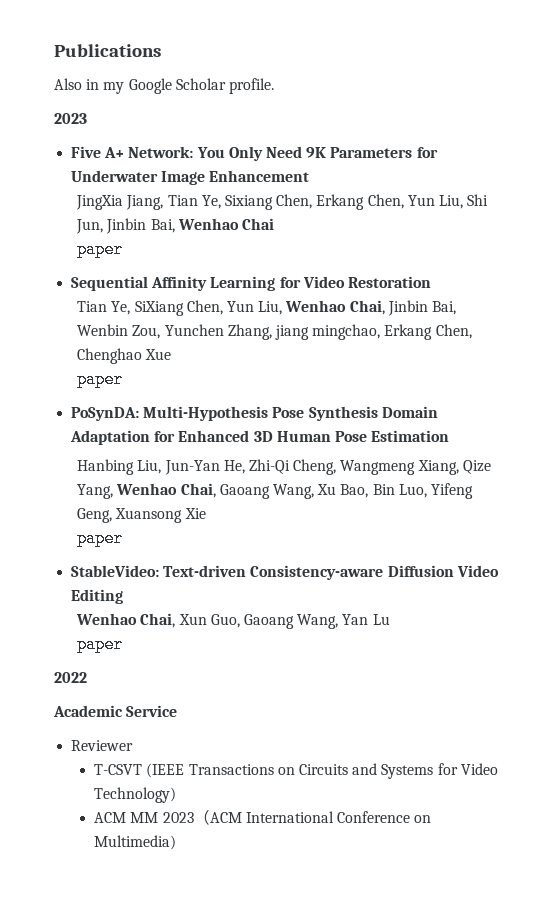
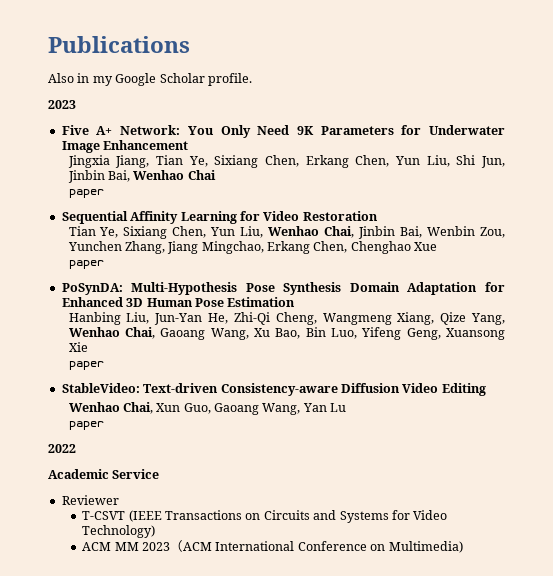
[76,195,124,210] JingXia -> [67,155,110,168] Jingxia
[134,301,184,316] SiXiang -> [123,226,168,239] Sixiang
[274,324,381,340] jiang mingchao, -> [167,241,264,254] Jiang Mingchao,

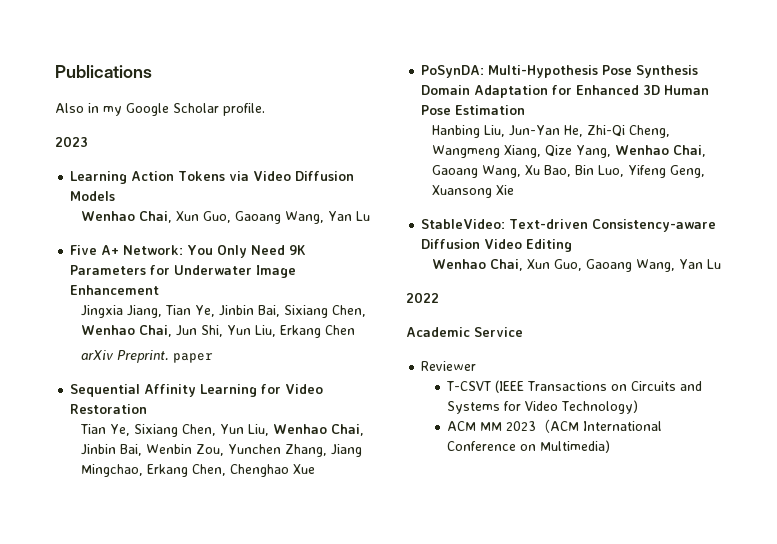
(76, 104) none -> [70,171,355,184] [70,191,116,201] [80,211,370,224] // Learning Action Tokens via Video Diffusion Models // Wenhao Chai, Xun Guo, Gaoang Wang, Yan Lu
[214,155,506,168] [67,170,216,183] Sixiang Chen, Erkang Chen, Yun Liu, Shi Jun, Jinbin Bai, Wenhao Chai // -> [218,305,366,318] [80,325,355,338] [80,350,169,363] Jinbin Bai, Sixiang Chen, Wenhao Chai, Jun Shi, Yun Liu, Erkang Chen // arXiv Preprint.
[68,260,104,269] // paper -> (315, 469) none
[68,361,104,370] // paper -> (514, 190) none
[68,421,104,430] // paper -> (721, 264) none

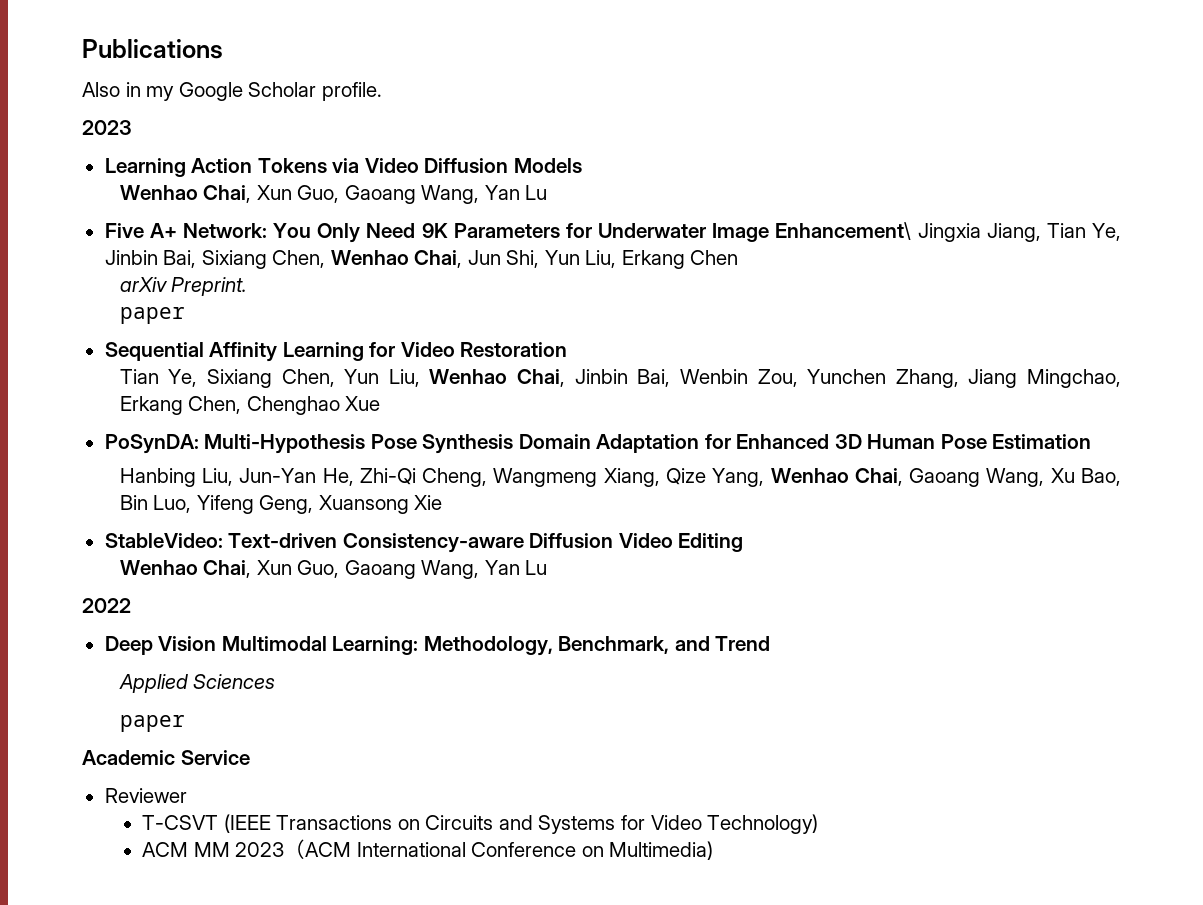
[70,285,160,295] Enhancement // -> [775,222,912,240] Enhancement\
(169, 356) none -> (248, 286) //
(439, 297) none -> [104,636,771,656] [118,674,276,693] [119,715,185,732] // Deep Vision Multimodal Learning: Methodology, Benchmark, and Trend // Applied Sciences // paper

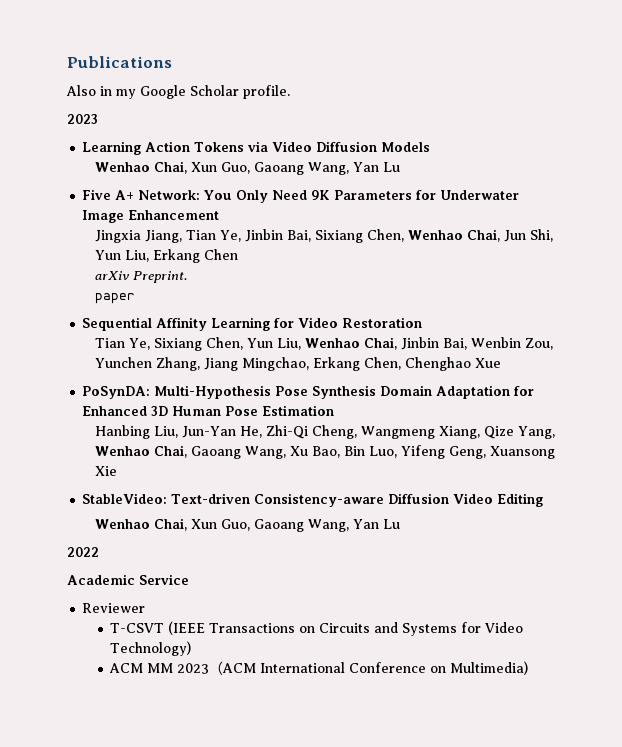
[775,222,912,240] Enhancement\ -> [128,210,220,220] Enhancement //
[104,636,771,656] [118,674,276,693] [119,715,185,732] // Deep Vision Multimodal Learning: Methodology, Benchmark, and Trend // Applied Sciences // paper -> (99, 552) none

